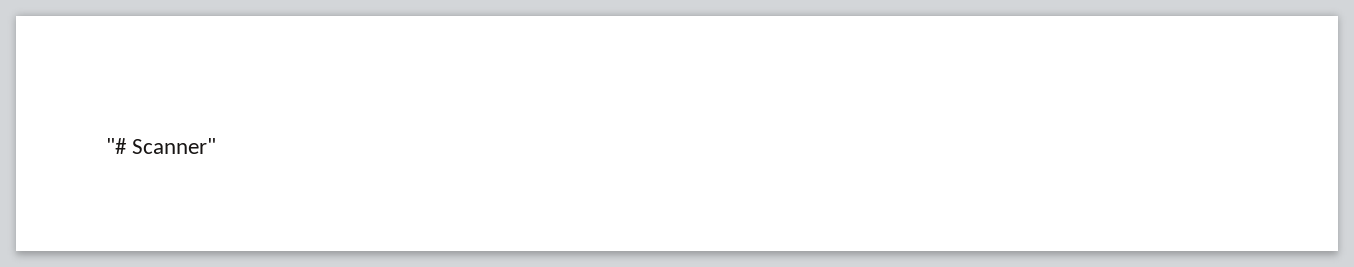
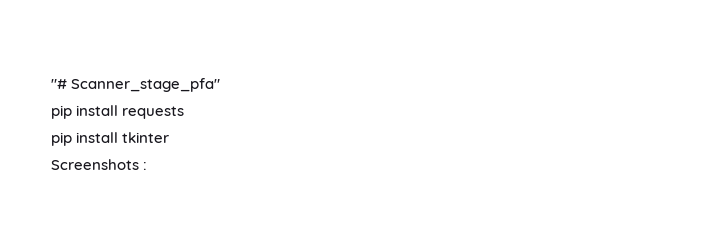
[132,138,217,154] Scanner" -> [71,78,221,92] [51,105,185,119] [51,132,170,146] [51,159,148,170] Scanner_stage_pfa" // pip install requests // pip install tkinter // Screenshots :

